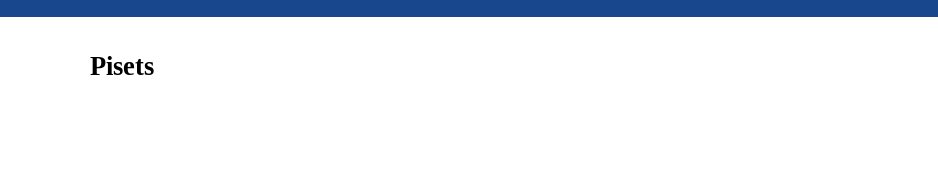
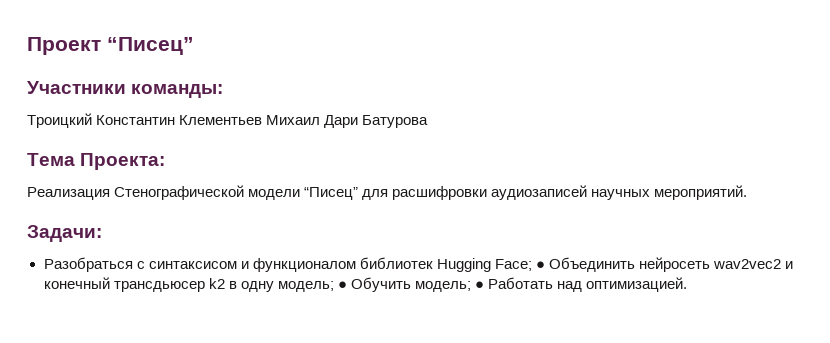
[90,56,154,75] Pisets -> [27,37,194,55] [27,81,224,98] [27,113,429,128] [27,153,166,170] [27,185,748,200] [27,225,102,242] [43,257,794,272] [43,277,688,292] Проект “Писец” // Участники команды: // Троицкий Константин Клементьев Михаил Дари Батурова // Тема Проекта: // Реализация Стенографической модели “Писец” для расшифровки аудиозаписей научных мероприятий. // Задачи: // Разобраться с синтаксисом и функционалом библиотек Hugging Face; ● Объединить нейросеть wav2vec2 и конечный трансдьюсер k2 в одну модель; ● Обучить модель; ● Работать над оптимизацией.

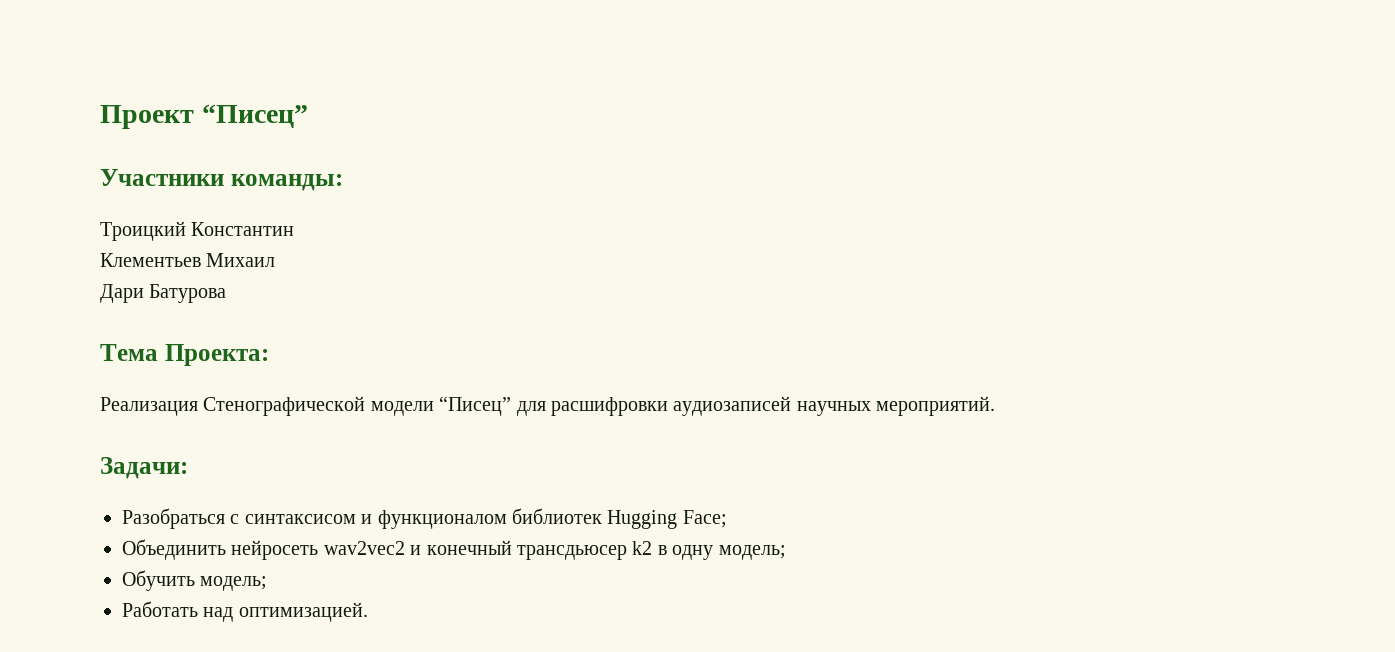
(176, 120) none -> (295, 229) //
(321, 120) none -> (276, 260) //
[535,261,545,269] ● -> (727, 519) //
[337,281,347,289] ● -> (786, 552) //
[474,281,484,289] ● -> (268, 583) //

